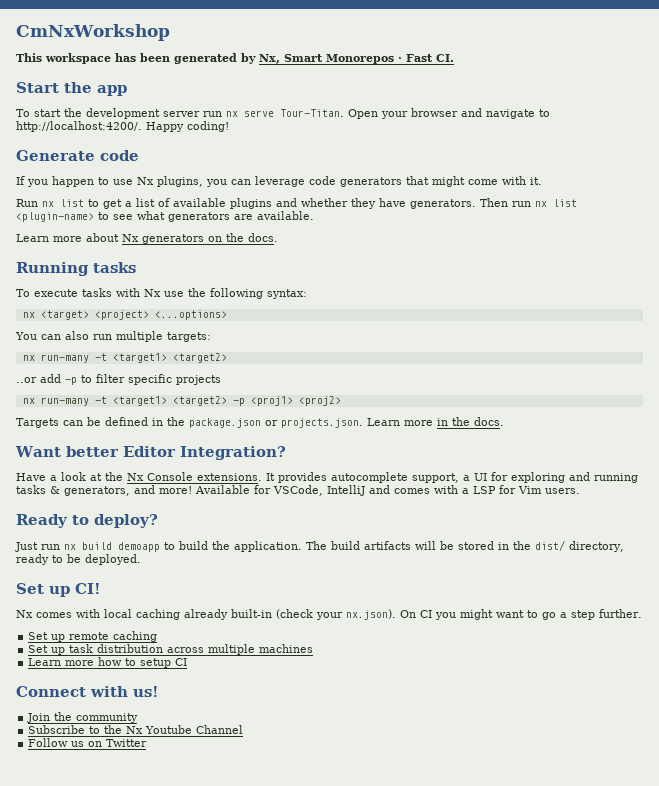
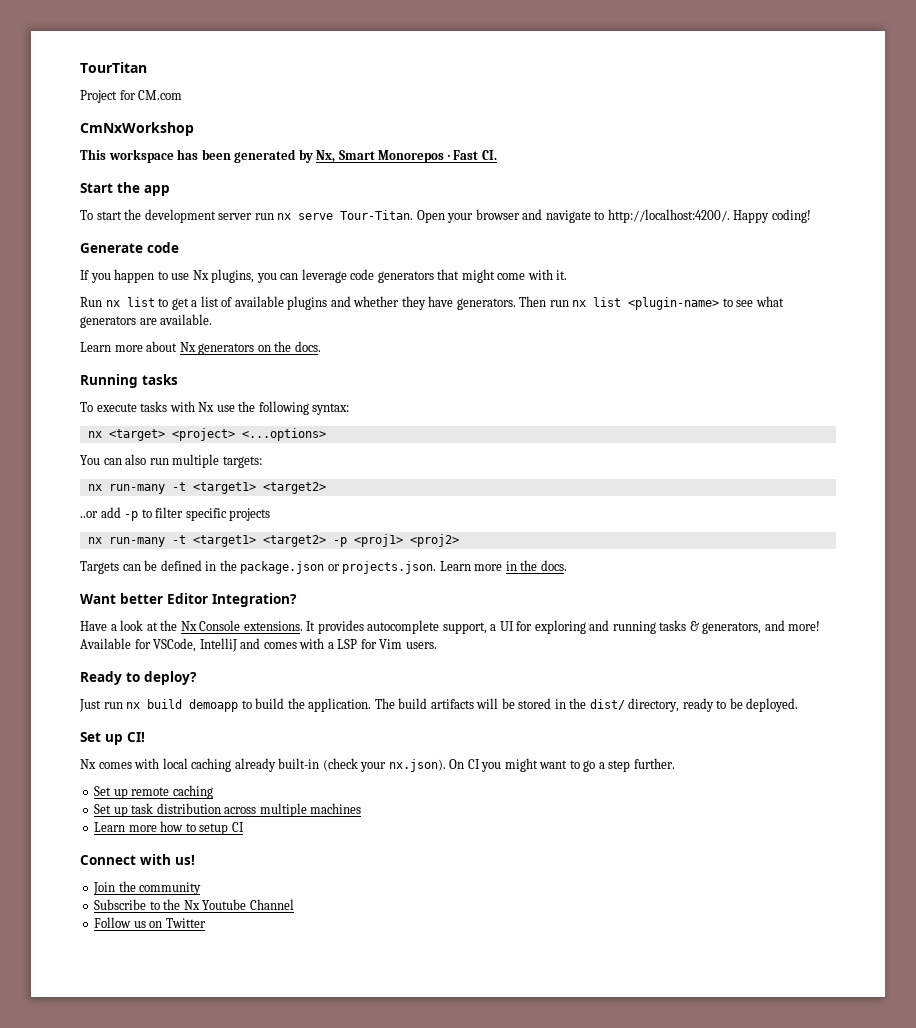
(16, 32) none -> [80,62,147,73] [80,90,183,103] TourTitan // Project for CM.com //

